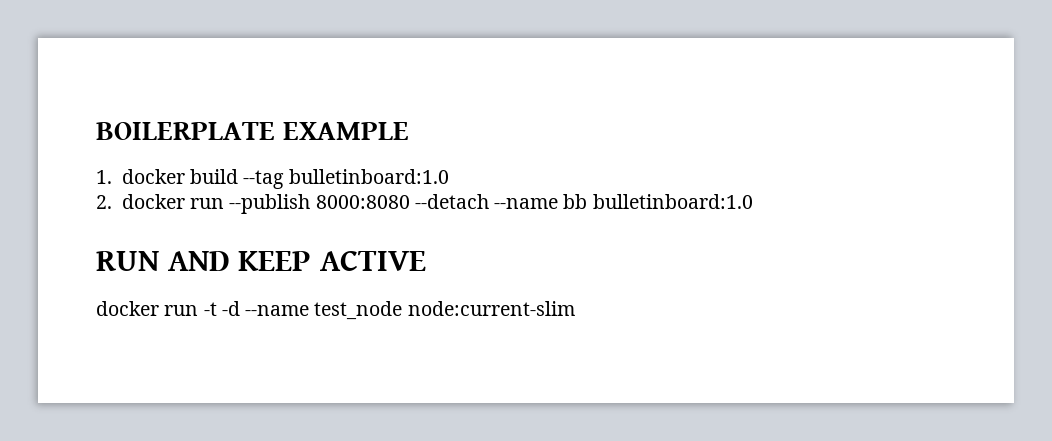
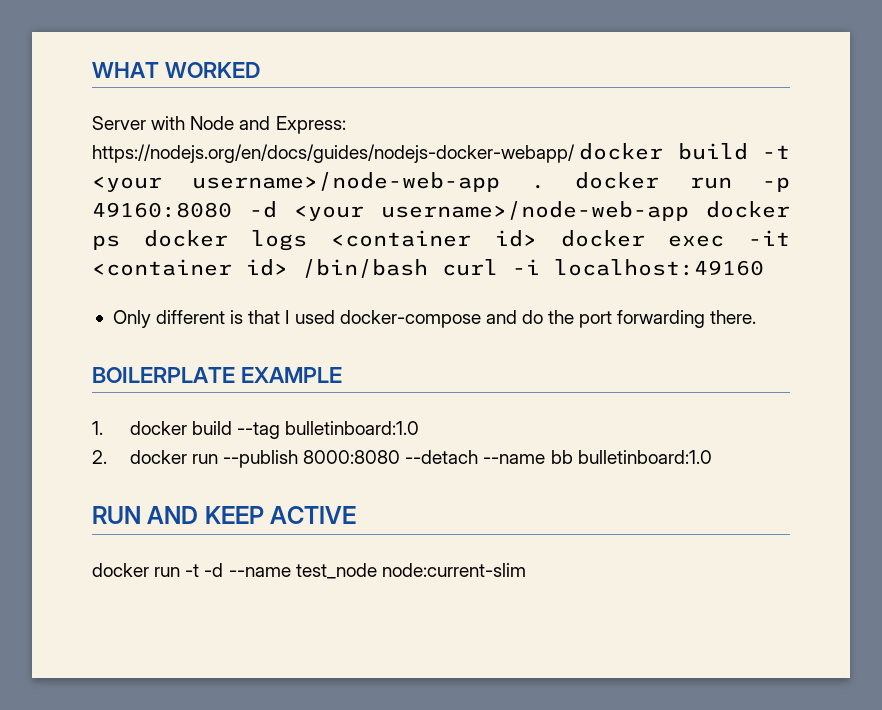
(96, 131) none -> [92,62,260,78] [92,116,346,134] [92,143,790,163] [92,172,790,192] [92,201,790,221] [92,230,790,251] [92,259,764,278] [112,310,757,328] WHAT WORKED // Server with Node and Express: https://nodejs.org/en/docs/guides/nodejs-docker-webapp/ docker build -t <your username>/node-web-app . docker run -p 49160:8080 -d <your username>/node-web-app docker ps docker logs <container id> docker exec -it <container id> /bin/bash curl -i localhost:49160 // Only different is that I used docker-compose and do the port forwarding there. //

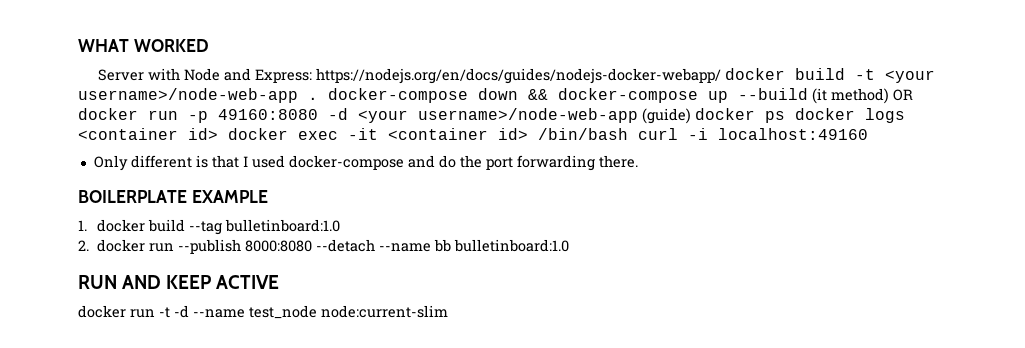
(545, 186) none -> [328,88,913,104] docker-compose down && docker-compose up --build (it method) OR
(689, 211) none -> [642,108,691,124] (guide)

